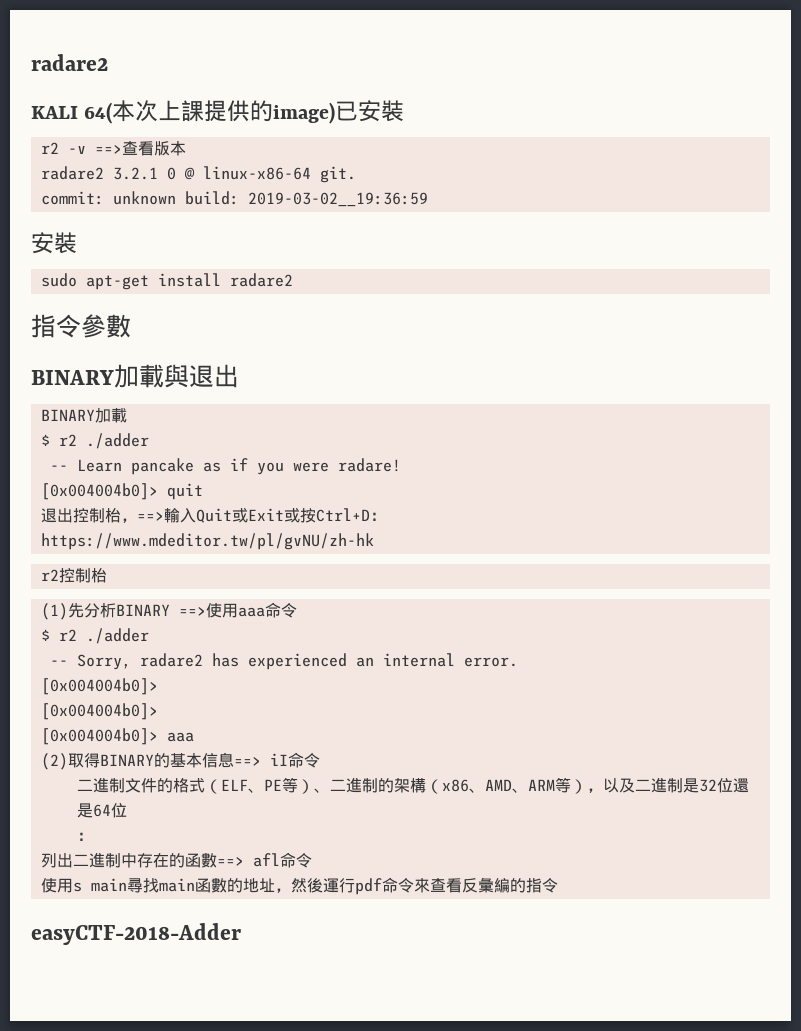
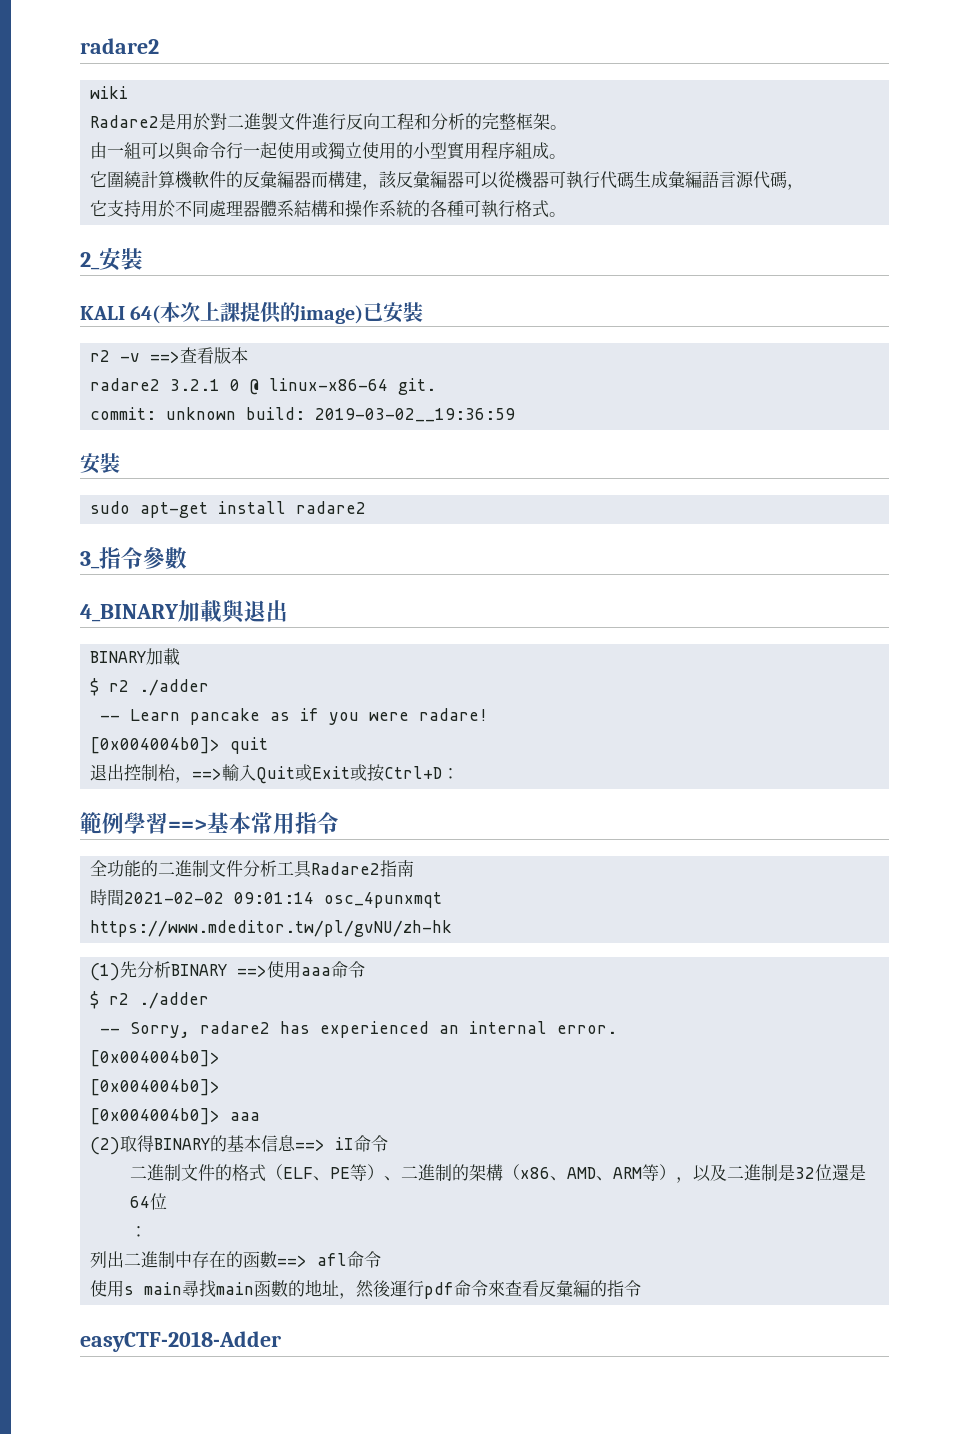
[31,54,108,71] radare2 -> [80,38,159,54] [90,86,129,99] [90,112,568,131] [90,142,567,160] [90,171,805,190] [90,200,567,218] [80,248,143,271] radare2 // wiki // Radare2是用於對二進製文件進行反向工程和分析的完整框架。 // 由一組可以與命令行一起使用或獨立使用的小型實用程序組成。 // 它圍繞計算機軟件的反彙編器而構建，該反彙編器可以從機器可執行代碼生成彙編語言源代碼， // 它支持用於不同處理器體系結構和操作系統的各種可執行格式。 // 2_安裝
(294, 280) none -> [80,551,100,569] 3_
[31,370,114,385] BINARY -> [80,604,179,622] 4_BINARY
(387, 516) none -> [80,812,339,834] [90,860,415,878] [90,889,443,908] // 範例學習==>基本常用指令 // 全功能的二進制文件分析工具Radare2指南 // 時間2021-02-02 09:01:14 osc_4punxmqt
[41,568,108,583] // r2控制枱 -> (453, 928) none

